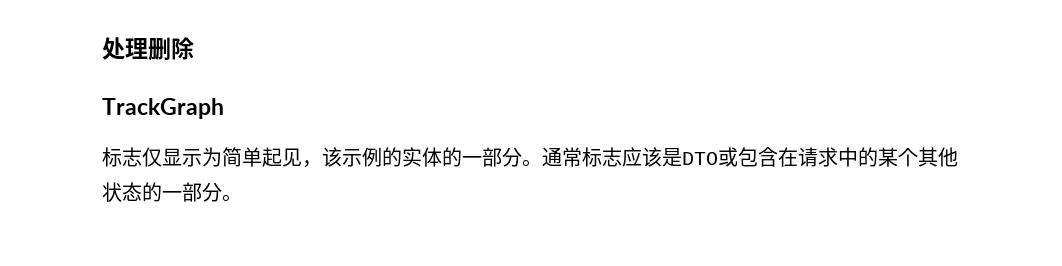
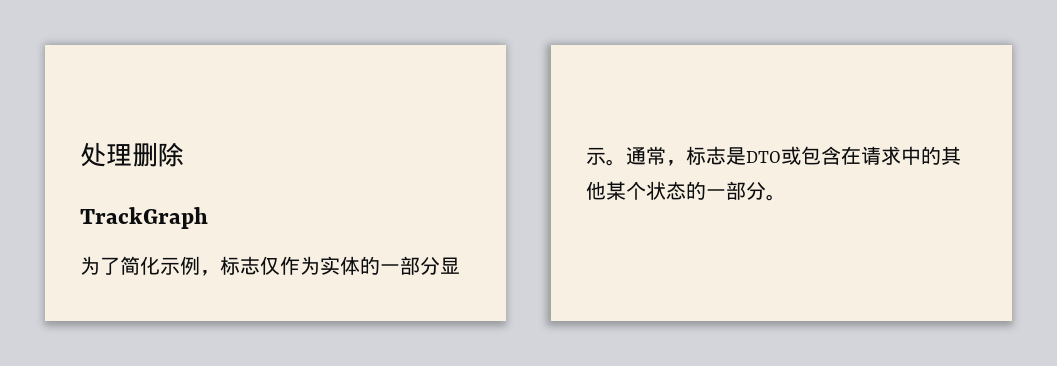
[102,147,662,168] 标志仅显示为简单起见，该示例的实体的一部分。通常标志应该 -> [80,256,460,276] [586,146,726,166] 为了简化示例，标志仅作为实体的一部分显示。通常，标志
[878,147,958,167] 某个其他 -> [941,146,961,165] [586,181,646,200] 其他某个

